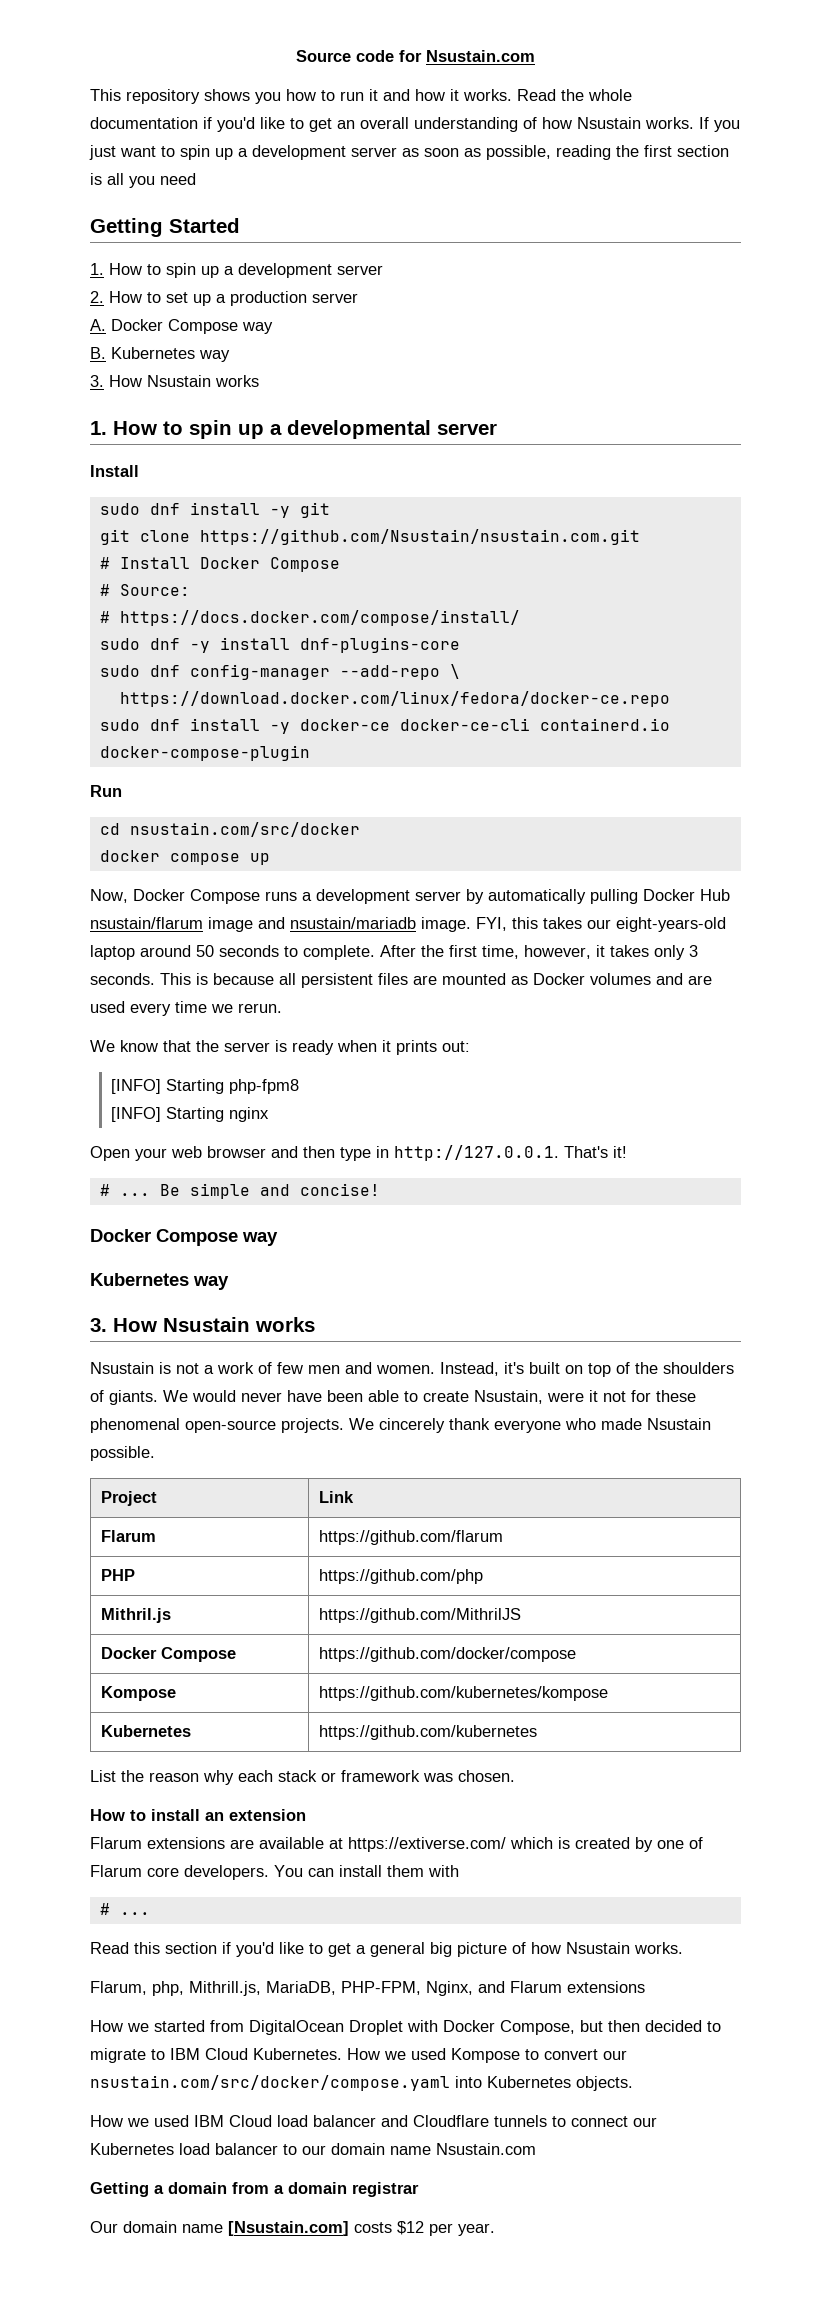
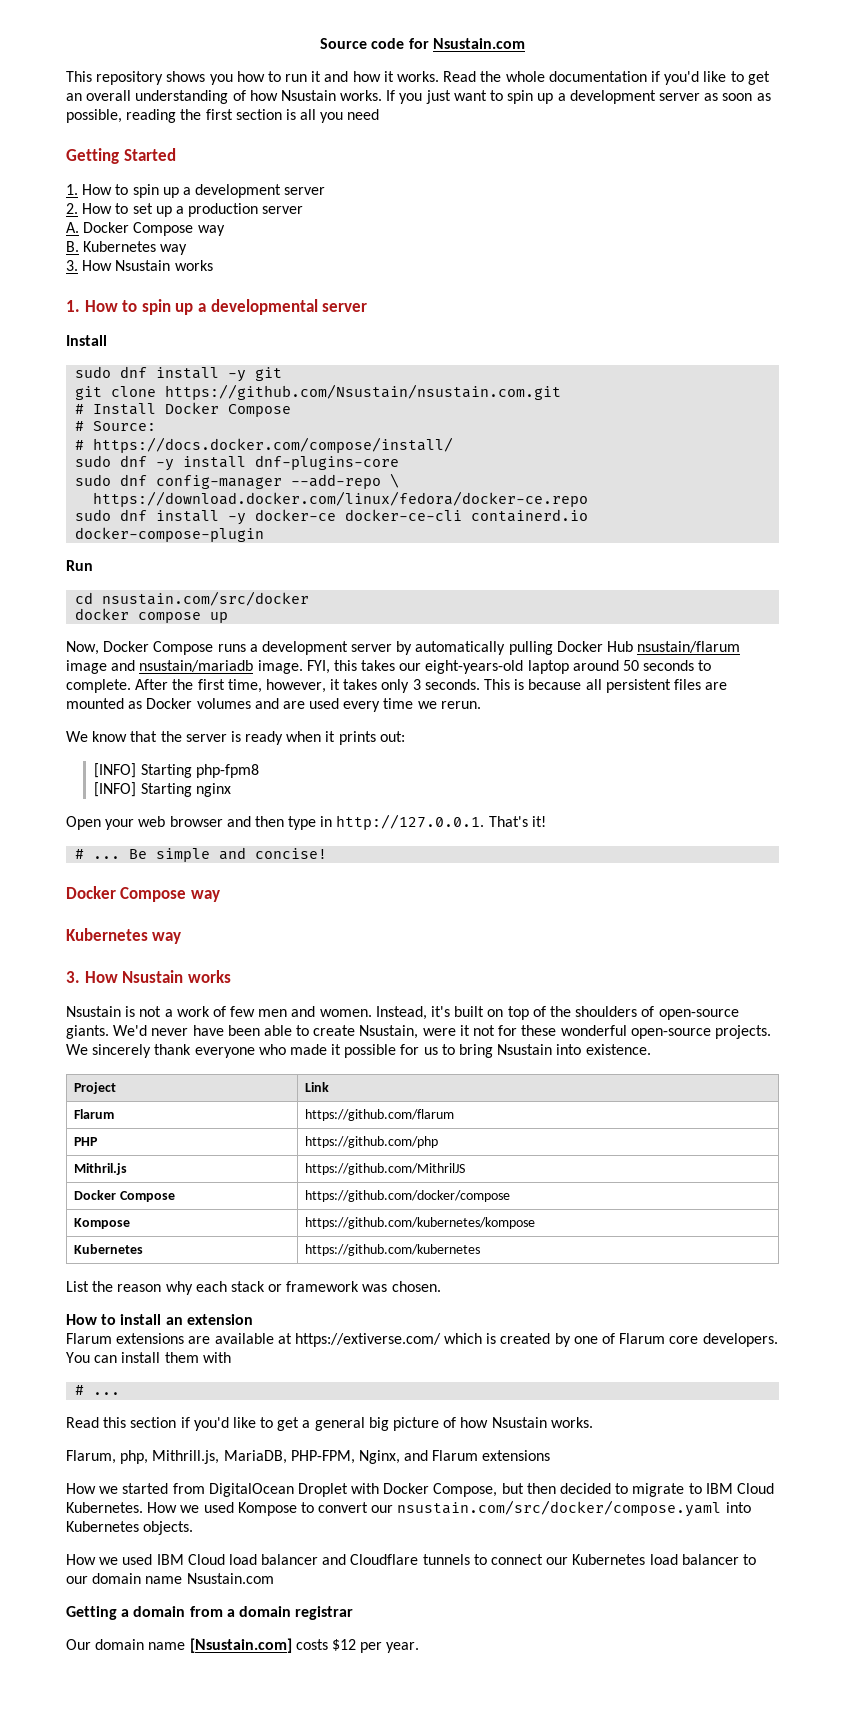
[109,1390,236,1405] giants. We would -> [658,1009,739,1020] [66,1025,148,1039] open-source giants. We'd
[90,1418,180,1433] phenomenal -> [560,1025,627,1036] wonderful
[379,1418,445,1433] cincerely -> [92,1044,152,1058] sincerely
[647,1418,711,1430] [90,1446,155,1461] Nsustain possible. -> [331,1044,651,1058] it possible for us to bring Nsustain into existence.

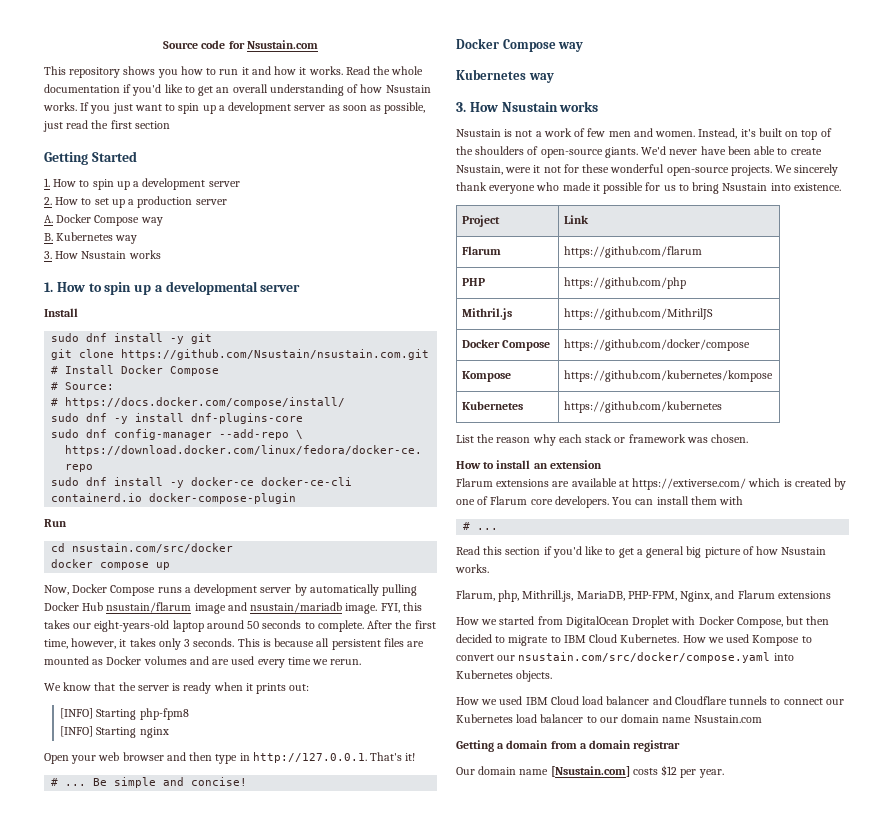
[126,109,177,123] reading -> [43,120,89,132] just read
[285,109,380,123] is all you need -> (170, 125) none

